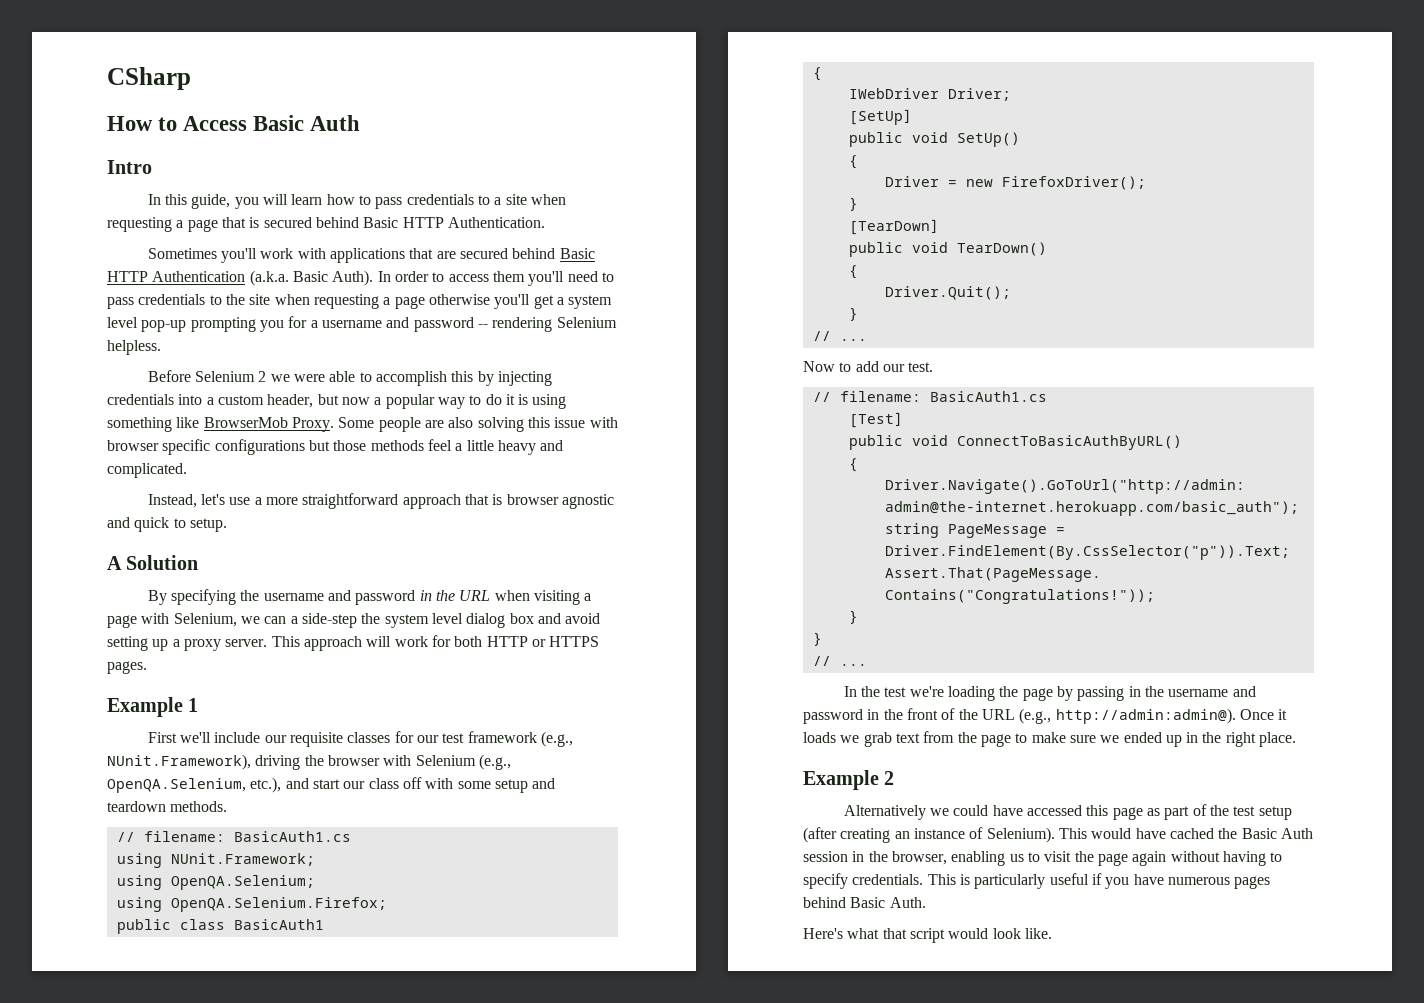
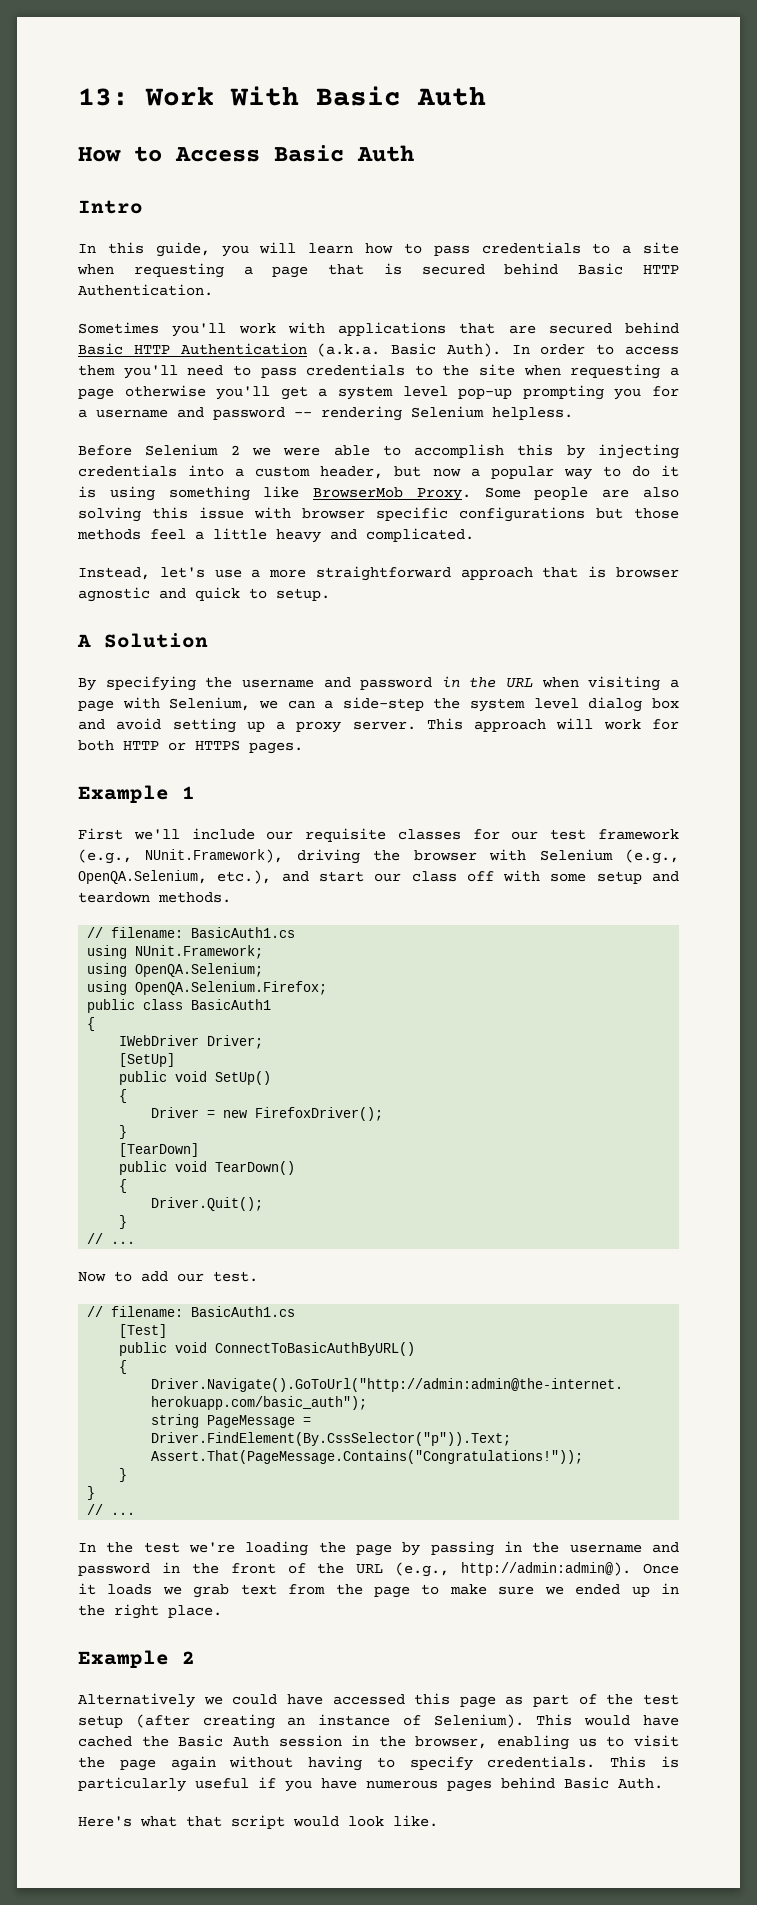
[107,67,191,90] CSharp -> [78,86,486,106] 13: Work With Basic Auth

